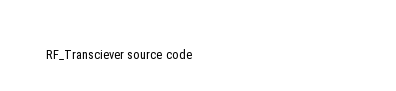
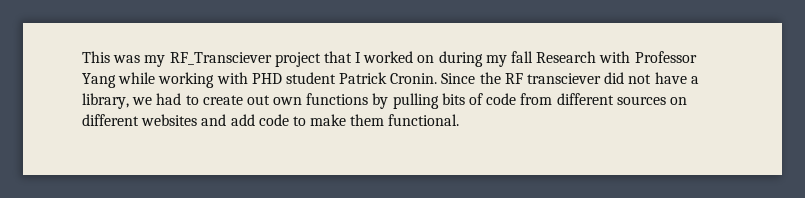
[46,49,192,60] RF_Transciever source code -> [82,51,697,67] [82,72,699,88] [82,93,687,109] [82,114,460,126] This was my RF_Transciever project that I worked on during my fall Research with Professor Yang while working with PHD student Patrick Cronin. Since the RF transciever did not have a library, we had to create out own functions by pulling bits of code from different sources on different websites and add code to make them functional.

